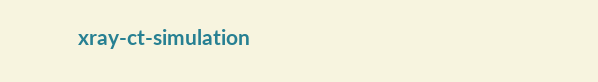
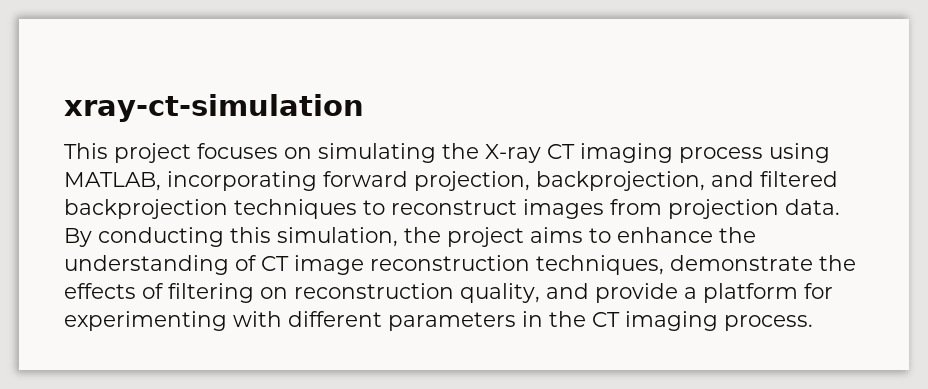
(250, 39) none -> [64,143,830,163] [64,171,838,191] [64,199,840,219] [64,227,756,247] [64,255,856,275] [64,283,833,303] [64,311,813,331] // This project focuses on simulating the X-ray CT imaging process using MATLAB, incorporating forward projection, backprojection, and filtered backprojection techniques to reconstruct images from projection data. By conducting this simulation, the project aims to enhance the understanding of CT image reconstruction techniques, demonstrate the effects of filtering on reconstruction quality, and provide a platform for experimenting with different parameters in the CT imaging process.

